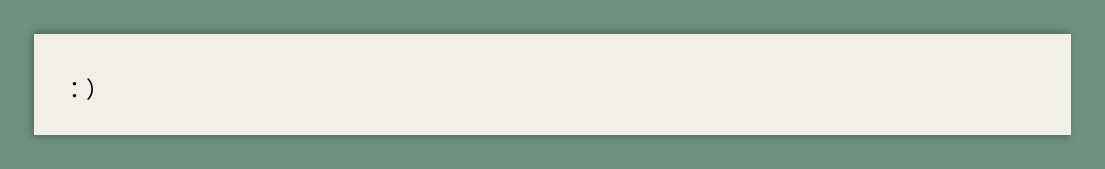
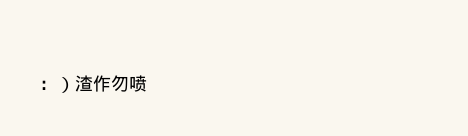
(109, 89) none -> [75,75,147,92] 渣作勿喷

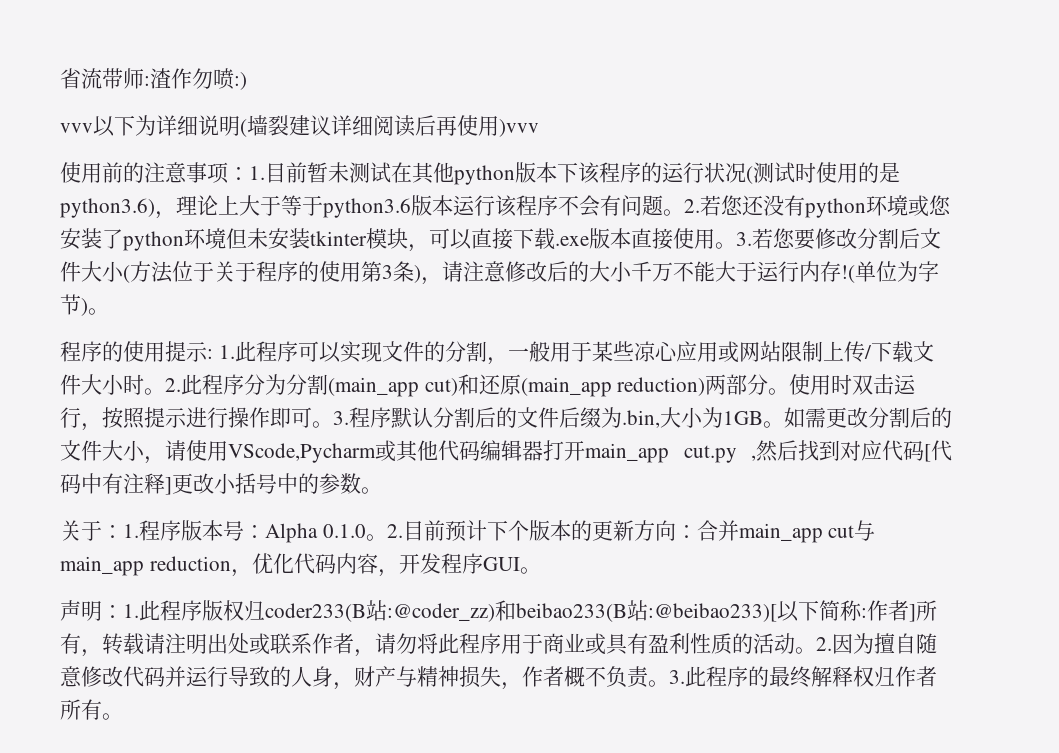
[39,75,147,93] ：）渣作勿喷 -> [60,68,247,90] [60,115,539,137] [60,162,900,185] [60,195,951,219] [60,228,941,252] [60,261,939,285] [60,294,109,316] [60,341,934,365] [60,374,917,397] [60,407,952,431] [60,440,952,464] [60,473,382,495] [60,520,876,543] [60,553,541,577] [60,600,937,622] [60,633,937,657] [60,666,937,690] [60,699,123,720] 省流带师:渣作勿喷:) // vvv以下为详细说明(墙裂建议详细阅读后再使用)vvv // 使用前的注意事项：1.目前暂未测试在其他python版本下该程序的运行状况(测试时使用的是python3.6)，理论上大于等于python3.6版本运行该程序不会有问题。2.若您还没有python环境或您安装了python环境但未安装tkinter模块，可以直接下载.exe版本直接使用。3.若您要修改分割后文件大小(方法位于关于程序的使用第3条)，请注意修改后的大小千万不能大于运行内存!(单位为字节)。 // 程序的使用提示: 1.此程序可以实现文件的分割，一般用于某些凉心应用或网站限制上传/下载文件大小时。2.此程序分为分割(main_app cut)和还原(main_app reduction)两部分。使用时双击运行，按照提示进行操作即可。3.程序默认分割后的文件后缀为.bin,大小为1GB。如需更改分割后的文件大小，请使用VScode,Pycharm或其他代码编辑器打开main_app cut.py ,然后找到对应代码[代码中有注释]更改小括号中的参数。 // 关于：1.程序版本号：Alpha 0.1.0。2.目前预计下个版本的更新方向：合并main_app cut与main_app reduction，优化代码内容，开发程序GUI。 // 声明：1.此程序版权归coder233(B站:@coder_zz)和beibao233(B站:@beibao233)[以下简称:作者]所有，转载请注明出处或联系作者，请勿将此程序用于商业或具有盈利性质的活动。2.因为擅自随意修改代码并运行导致的人身，财产与精神损失，作者概不负责。3.此程序的最终解释权归作者所有。

